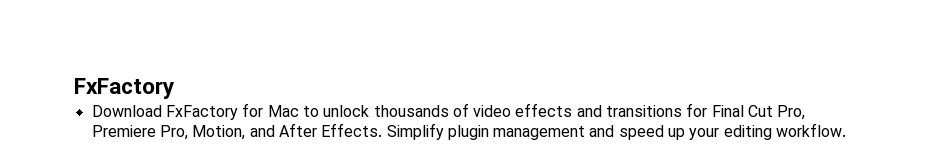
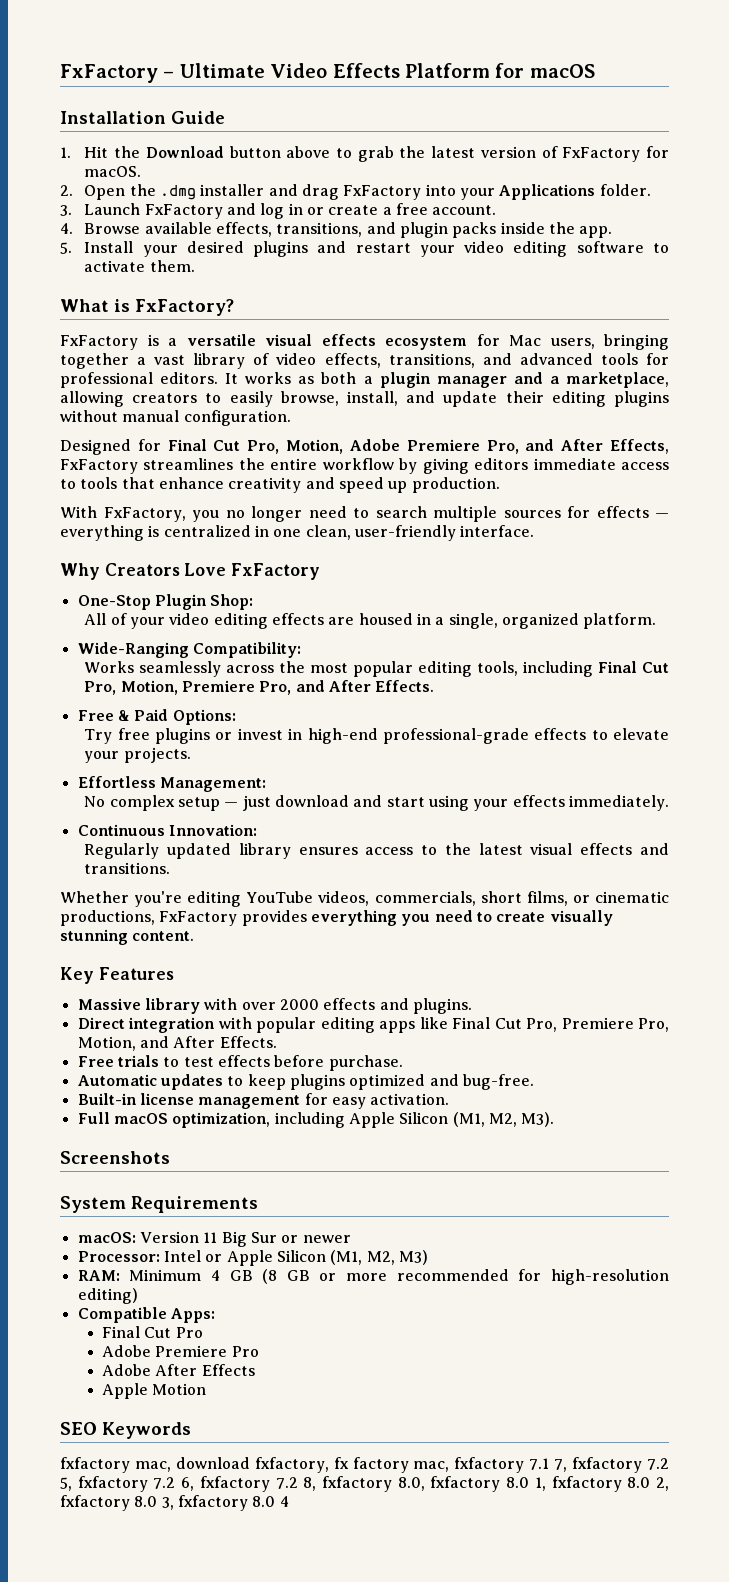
[74,78,174,99] [91,103,708,120] FxFactory // Download FxFactory for Mac to unlock thousands of video effects and transitions for -> [60,63,595,83] [60,111,225,124] [60,146,669,162] [84,166,142,177] [60,184,651,200] [60,203,497,219] [60,222,613,238] [60,241,669,257] [84,260,195,272] [60,299,234,316] [60,334,669,350] [60,353,670,369] [60,372,670,388] [60,391,669,407] [60,410,291,426] [60,439,669,455] [60,458,670,474] [60,477,500,493] [60,506,669,522] [60,525,535,541] [60,563,321,580] [77,594,254,610] [84,613,657,629] [77,642,301,658] [84,661,669,677] [84,680,435,695] [77,709,236,725] [84,728,669,744] [84,747,191,763] [77,776,266,792] [84,795,669,811] [77,824,257,836] [84,843,669,859] [84,862,171,874] [60,891,669,907] [60,910,613,926] [60,929,195,945] [60,967,174,984] [77,998,472,1014] [77,1017,448,1033] FxFactory – Ultimate Video Effects Platform for macOS // Installation Guide // 1. Hit the Download button above to grab the latest version of FxFactory for macOS. // 2. Open the .dmg installer and drag FxFactory into your Applications folder. // 3. Launch FxFactory and log in or create a free account. // 4. Browse available effects, transitions, and plugin packs inside the app. // 5. Install your desired plugins and restart your video editing software to activate them. // What is FxFactory? // FxFactory is a versatile visual effects ecosystem for Mac users, bringing together a vast library of video effects, transitions, and advanced tools for professional editors. It works as both a plugin manager and a marketplace, allowing creators to easily browse, install, and update their editing plugins without manual configuration. // Designed for Final Cut Pro, Motion, Adobe Premiere Pro, and After Effects, FxFactory streamlines the entire workflow by giving editors immediate access to tools that enhance creativity and speed up production. // With FxFactory, you no longer need to search multiple sources for effects — everything is centralized in one clean, user-friendly interface. // Why Creators Love FxFactory // One-Stop Plugin Shop: // All of your video editing effects are housed in a single, organized platform. // Wide-Ranging Compatibility: // Works seamlessly across the most popular editing tools, including Final Cut Pro, Motion, Premiere Pro, and After Effects. // Free & Paid Options: // Try free plugins or invest in high-end professional-grade effects to elevate your projects. // Effortless Management: // No complex setup — just download and start using your effects immediately. // Continuous Innovation: // Regularly updated library ensures access to the latest visual effects and transitions. // Whether you're editing YouTube videos, commercials, short films, or cinematic productions, FxFactory provides everything you need to create visually stunning content. // Key Features // Massive library with over 2000 effects and plugins. // Direct integration with popular editing apps like
[386,123,847,140] Simplify plugin management and speed up your editing workflow. -> [77,1055,403,1071] [77,1074,534,1090] [77,1093,450,1109] [77,1112,555,1128] [60,1151,170,1164] [60,1196,258,1213] [77,1231,351,1247] [77,1250,428,1266] [77,1269,669,1285] [77,1288,138,1304] [77,1307,215,1323] [101,1326,203,1338] [101,1345,259,1357] [101,1364,255,1376] [101,1383,207,1399] [60,1422,191,1439] [60,1457,670,1473] [60,1476,669,1492] [60,1495,289,1511] // Free trials to test effects before purchase. // Automatic updates to keep plugins optimized and bug-free. // Built-in license management for easy activation. // Full macOS optimization, including Apple Silicon (M1, M2, M3). // Screenshots // System Requirements // macOS: Version 11 Big Sur or newer // Processor: Intel or Apple Silicon (M1, M2, M3) // RAM: Minimum 4 GB (8 GB or more recommended for high-resolution editing) // Compatible Apps: // Final Cut Pro // Adobe Premiere Pro // Adobe After Effects // Apple Motion // SEO Keywords // fxfactory mac, download fxfactory, fx factory mac, fxfactory 7.1 7, fxfactory 7.2 5, fxfactory 7.2 6, fxfactory 7.2 8, fxfactory 8.0, fxfactory 8.0 1, fxfactory 8.0 2, fxfactory 8.0 3, fxfactory 8.0 4

